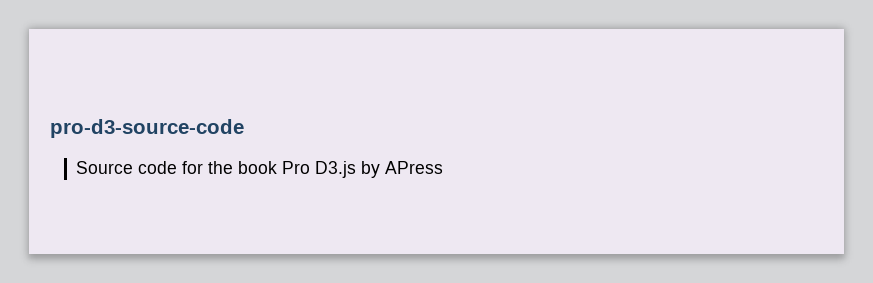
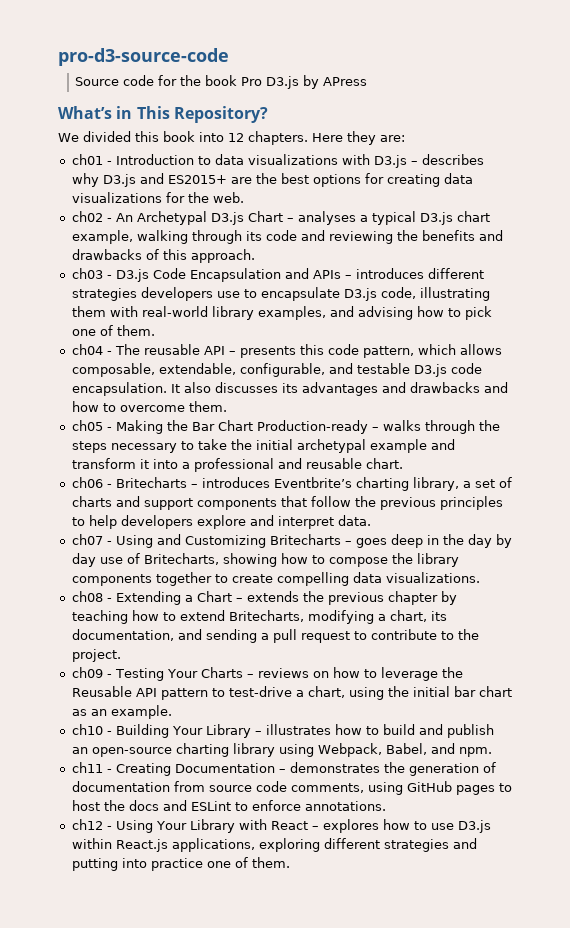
(444, 167) none -> [58,106,268,123] [58,131,405,145] [71,154,484,168] [71,173,473,187] [71,192,244,203] [71,211,490,225] [71,230,503,244] [71,249,255,263] [71,268,484,282] [71,287,490,301] [71,306,492,320] [71,325,155,336] [71,344,502,358] [71,363,482,377] [71,382,508,396] [71,401,227,412] [71,420,500,434] [71,439,455,453] [71,458,403,472] [71,477,512,491] [71,496,503,510] [71,515,371,529] [71,534,512,548] [71,553,459,567] [71,572,480,586] [71,591,457,605] [71,610,447,624] [71,629,479,643] [71,649,121,662] [71,667,463,681] [71,686,512,700] [71,705,172,719] [71,724,494,738] [71,743,492,757] [71,762,496,776] [71,781,512,795] [71,800,386,811] [71,819,491,833] [71,838,477,852] [71,857,290,871] // What’s in This Repository? // We divided this book into 12 chapters. Here they are: // ch01 - Introduction to data visualizations with D3.js – describes why D3.js and ES2015+ are the best options for creating data visualizations for the web. // ch02 - An Archetypal D3.js Chart – analyses a typical D3.js chart example, walking through its code and reviewing the benefits and drawbacks of this approach. // ch03 - D3.js Code Encapsulation and APIs – introduces different strategies developers use to encapsulate D3.js code, illustrating them with real-world library examples, and advising how to pick one of them. // ch04 - The reusable API – presents this code pattern, which allows composable, extendable, configurable, and testable D3.js code encapsulation. It also discusses its advantages and drawbacks and how to overcome them. // ch05 - Making the Bar Chart Production-ready – walks through the steps necessary to take the initial archetypal example and transform it into a professional and reusable chart. // ch06 - Britecharts – introduces Eventbrite’s charting library, a set of charts and support components that follow the previous principles to help developers explore and interpret data. // ch07 - Using and Customizing Britecharts – goes deep in the day by day use of Britecharts, showing how to compose the library components together to create compelling data visualizations. // ch08 - Extending a Chart – extends the previous chapter by teaching how to extend Britecharts, modifying a chart, its documentation, and sending a pull request to contribute to the project. // ch09 - Testing Your Charts – reviews on how to leverage the Reusable API pattern to test-drive a chart, using the initial bar chart as an example. // ch10 - Building Your Library – illustrates how to build and publish an open-source charting library using Webpack, Babel, and npm. // ch11 - Creating Documentation – demonstrates the generation of documentation from source code comments, using GitHub pages to host the docs and ESLint to enforce annotations. // ch12 - Using Your Library with React – explores how to use D3.js within React.js applications, exploring different strategies and putting into practice one of them.

